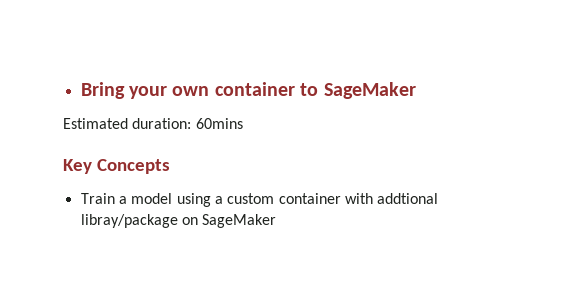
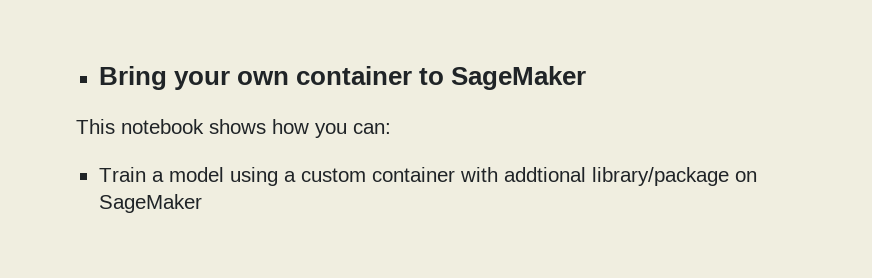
[63,118,243,129] [63,159,170,174] Estimated duration: 60mins // Key Concepts -> [76,119,391,138] This notebook shows how you can:
[80,214,178,228] libray/package -> [591,167,729,186] library/package

